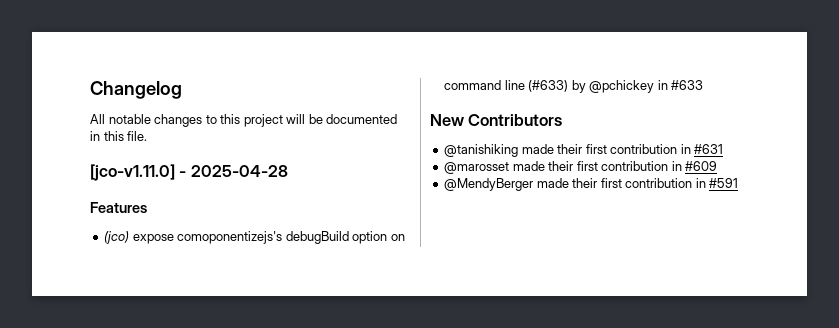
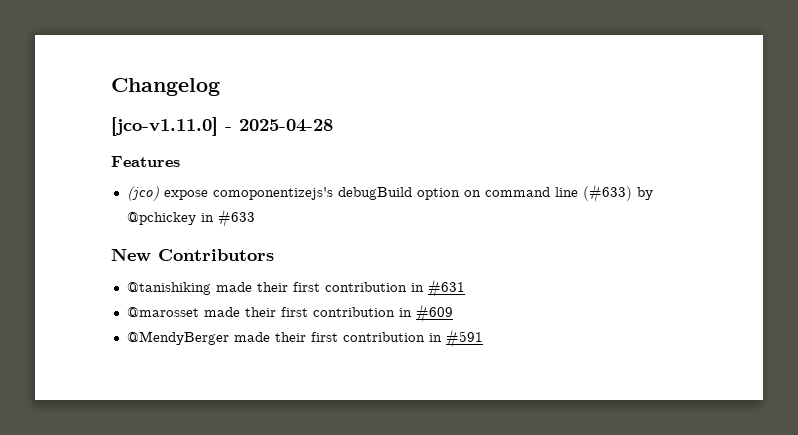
[90,114,398,127] [90,131,148,141] // All notable changes to this project will be documented in this file. -> (220, 87) none

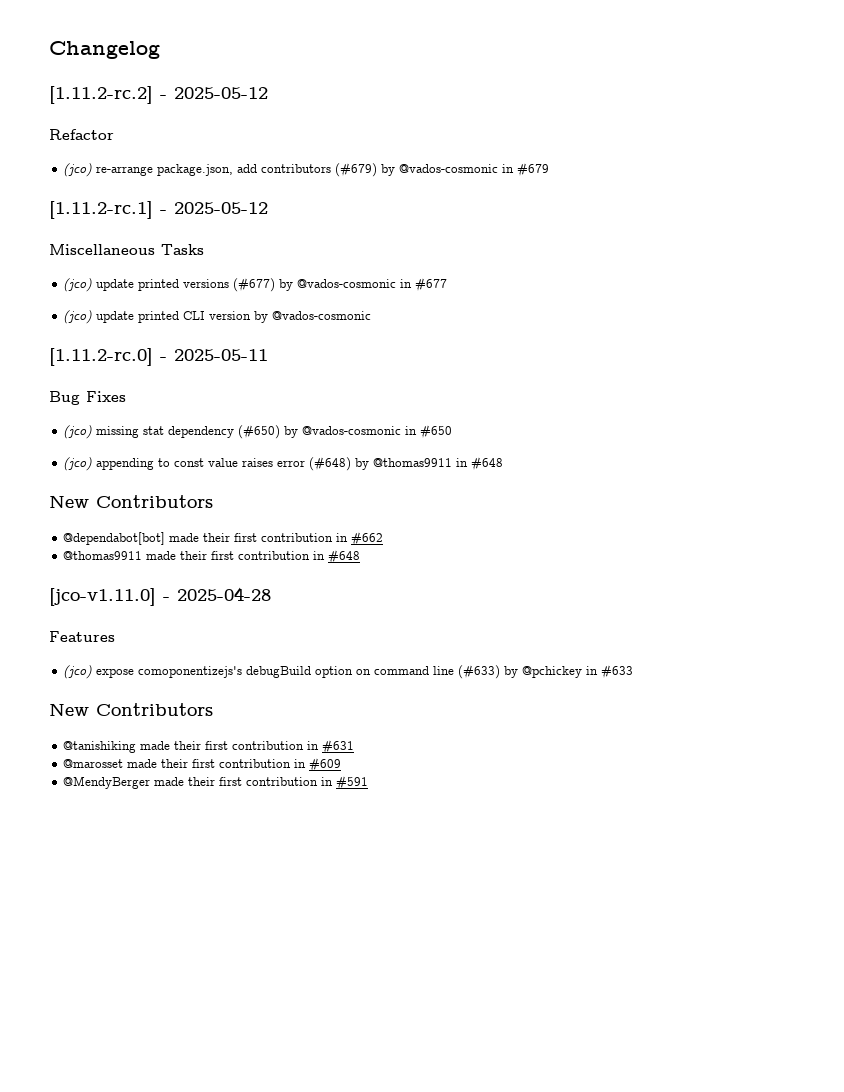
(220, 87) none -> [49,86,268,104] [49,129,114,140] [63,163,550,177] [49,201,268,219] [49,244,204,255] [63,278,448,292] [63,310,372,324] [49,348,268,366] [49,391,126,405] [63,425,453,439] [63,457,504,471] [49,495,213,508] [63,532,384,546] [63,550,361,564] // [1.11.2-rc.2] - 2025-05-12 // Refactor // (jco) re-arrange package.json, add contributors (#679) by @vados-cosmonic in #679 // [1.11.2-rc.1] - 2025-05-12 // Miscellaneous Tasks // (jco) update printed versions (#677) by @vados-cosmonic in #677 // (jco) update printed CLI version by @vados-cosmonic // [1.11.2-rc.0] - 2025-05-11 // Bug Fixes // (jco) missing stat dependency (#650) by @vados-cosmonic in #650 // (jco) appending to const value raises error (#648) by @thomas9911 in #648 // New Contributors // @dependabot[bot] made their first contribution in #662 // @thomas9911 made their first contribution in #648

